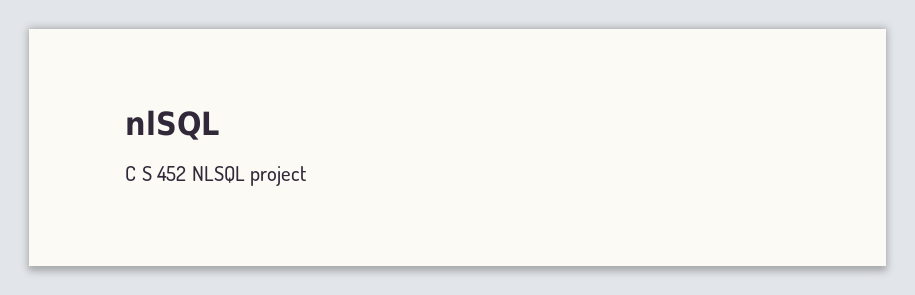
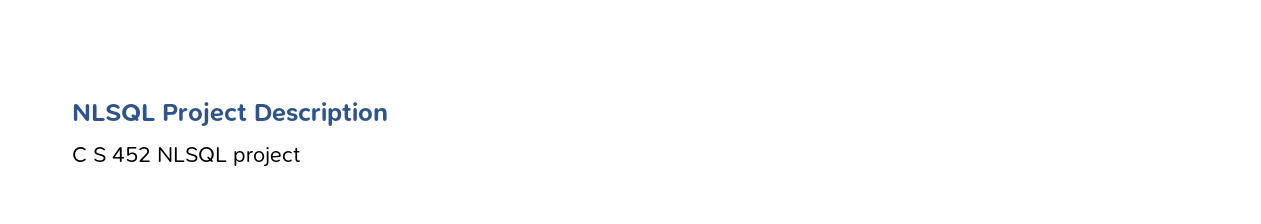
[125,110,219,140] nlSQL -> [72,102,388,127] NLSQL Project Description

